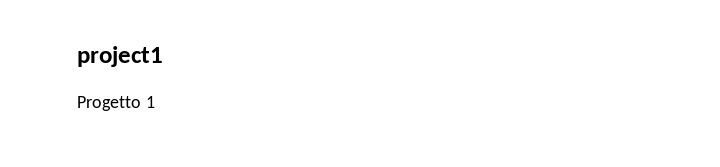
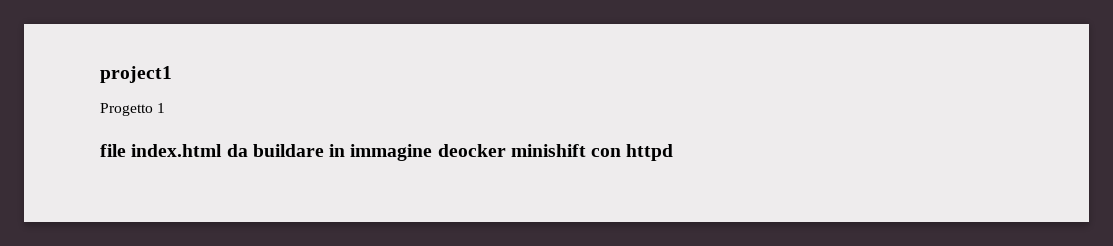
(155, 102) none -> [100,144,674,161] // file index.html da buildare in immagine deocker minishift con httpd

